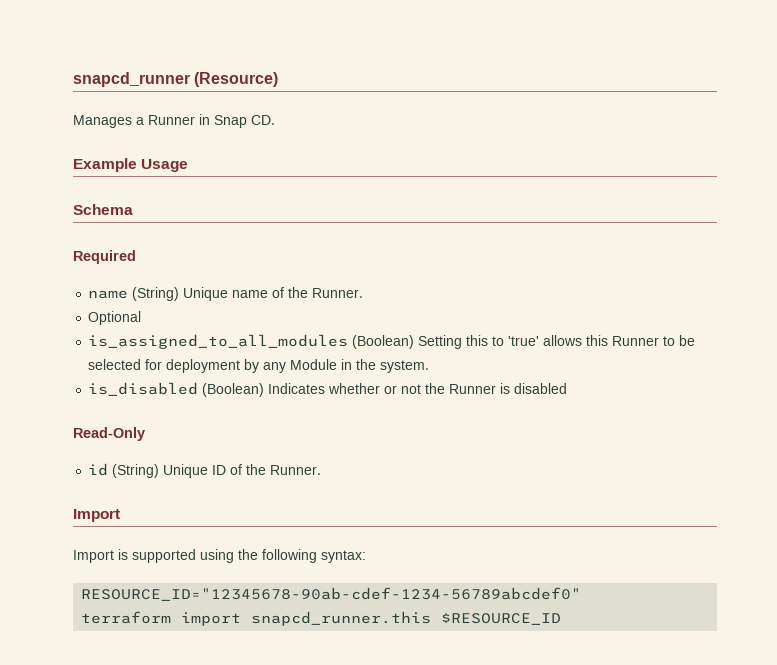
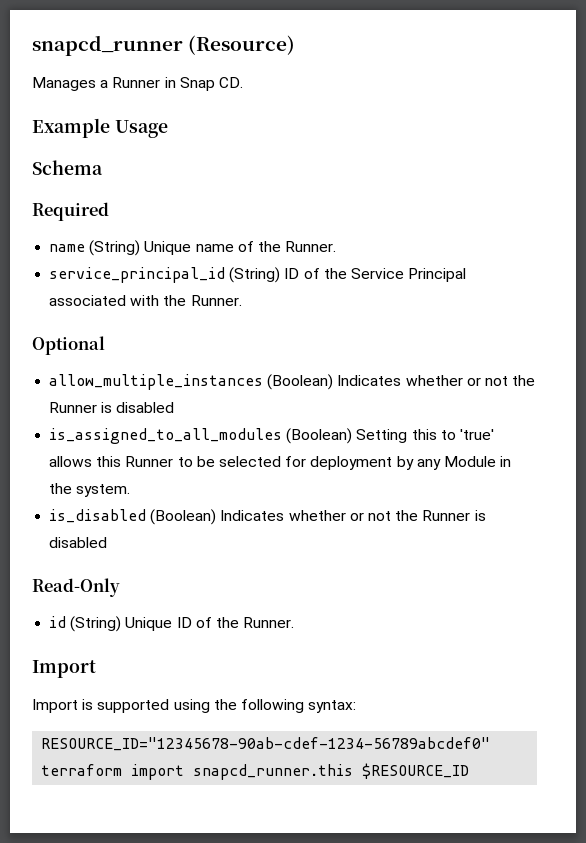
[88,311,142,325] Optional -> [49,267,467,283] [49,295,242,306] [32,336,105,355] [49,374,536,390] [49,402,175,413] service_principal_id (String) ID of the Service Principal associated with the Runner. // Optional // allow_multiple_instances (Boolean) Indicates whether or not the Runner is disabled

